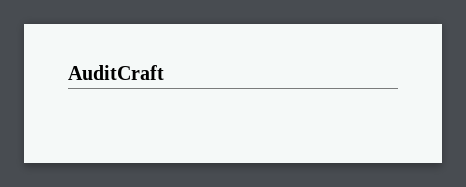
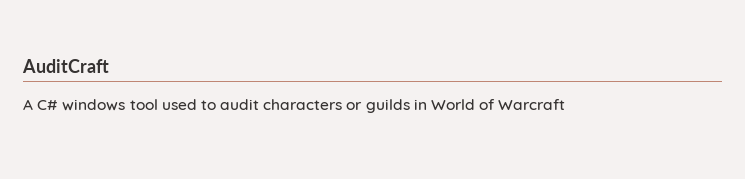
(164, 72) none -> [23,99,566,113] // A C# windows tool used to audit characters or guilds in World of Warcraft

